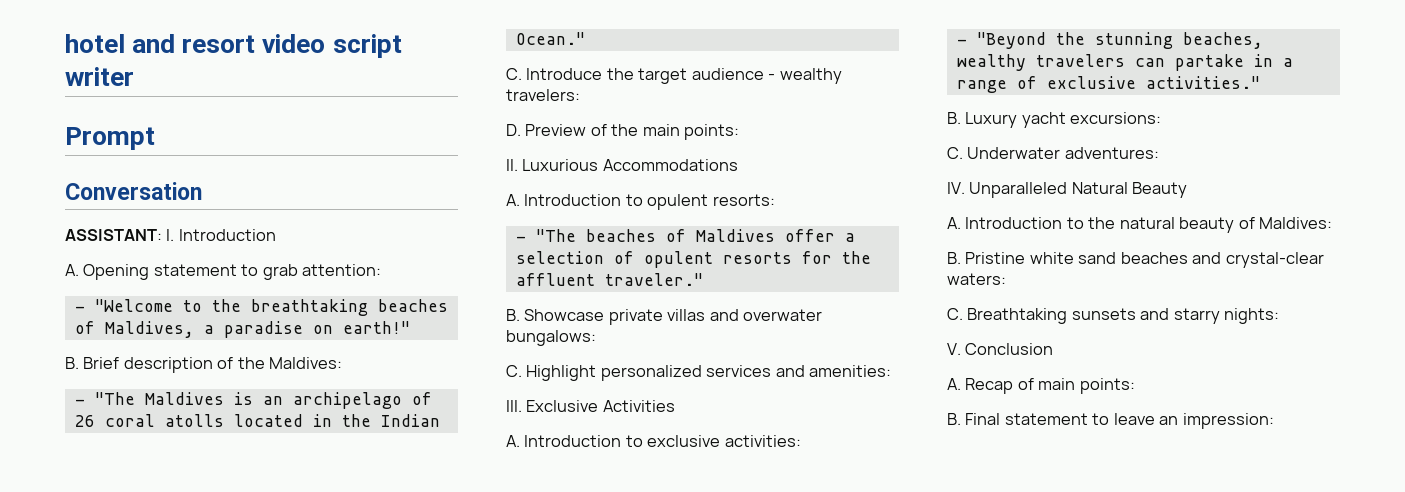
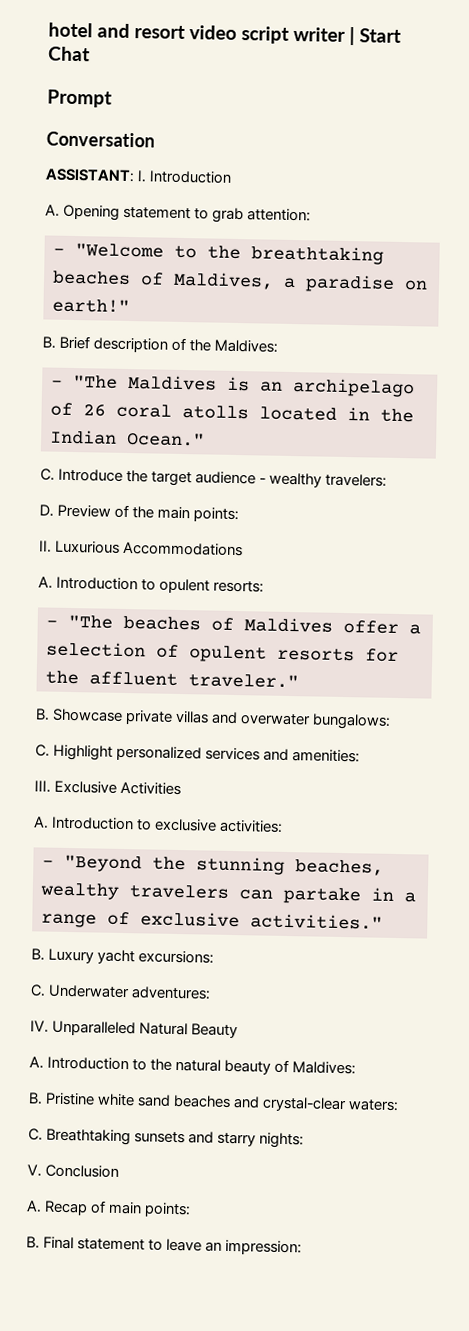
(134, 76) none -> [349,27,401,46] [48,46,90,62] | Start Chat

